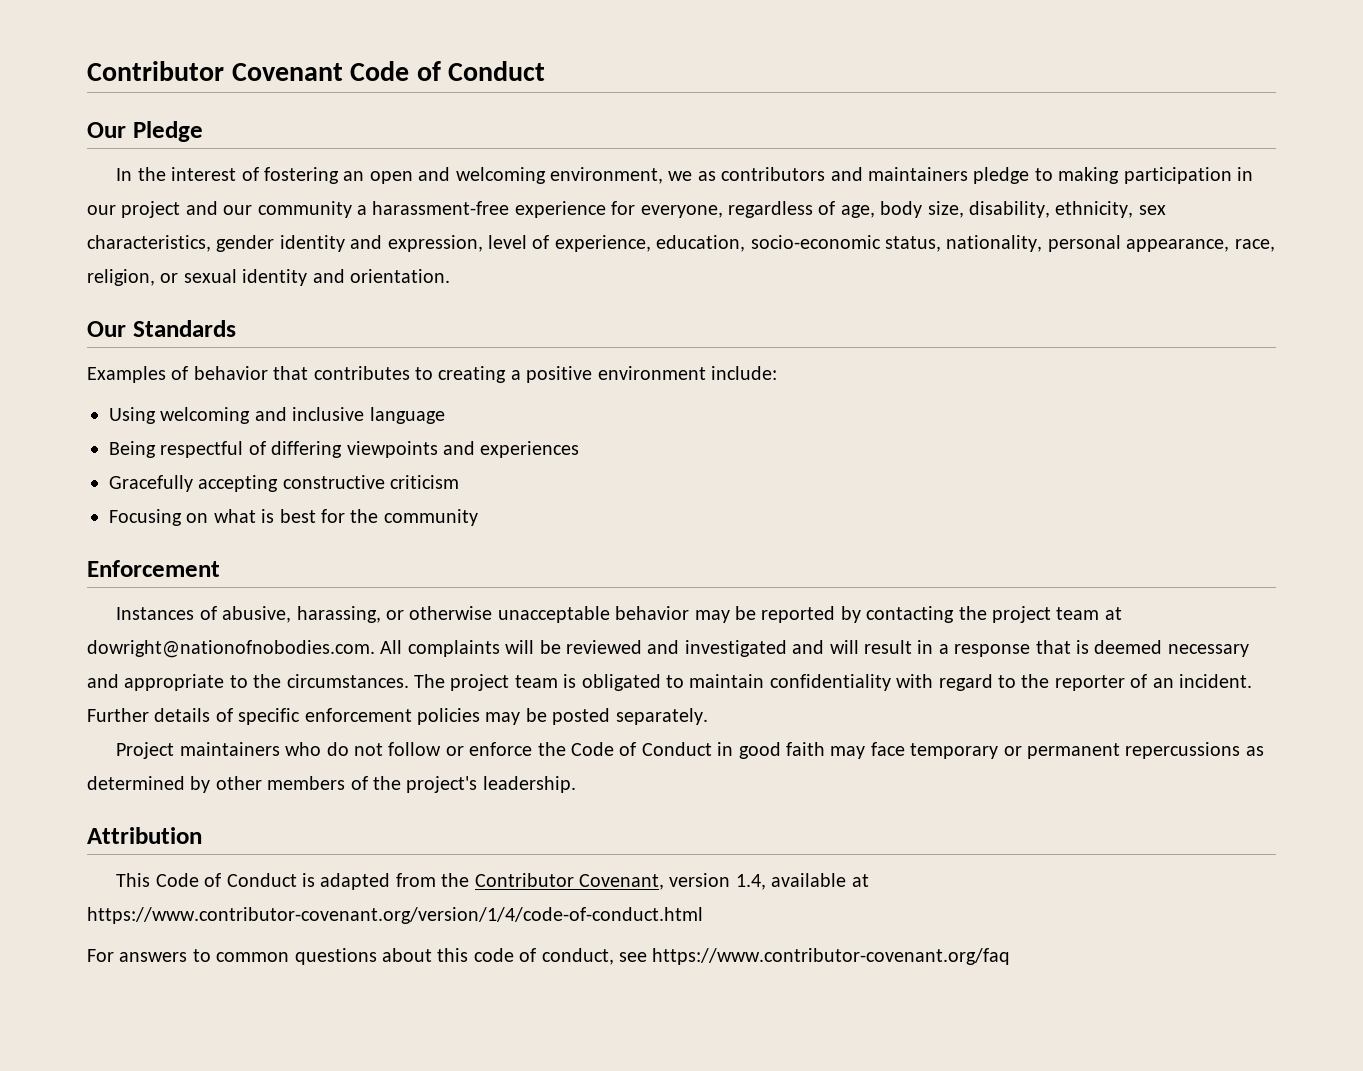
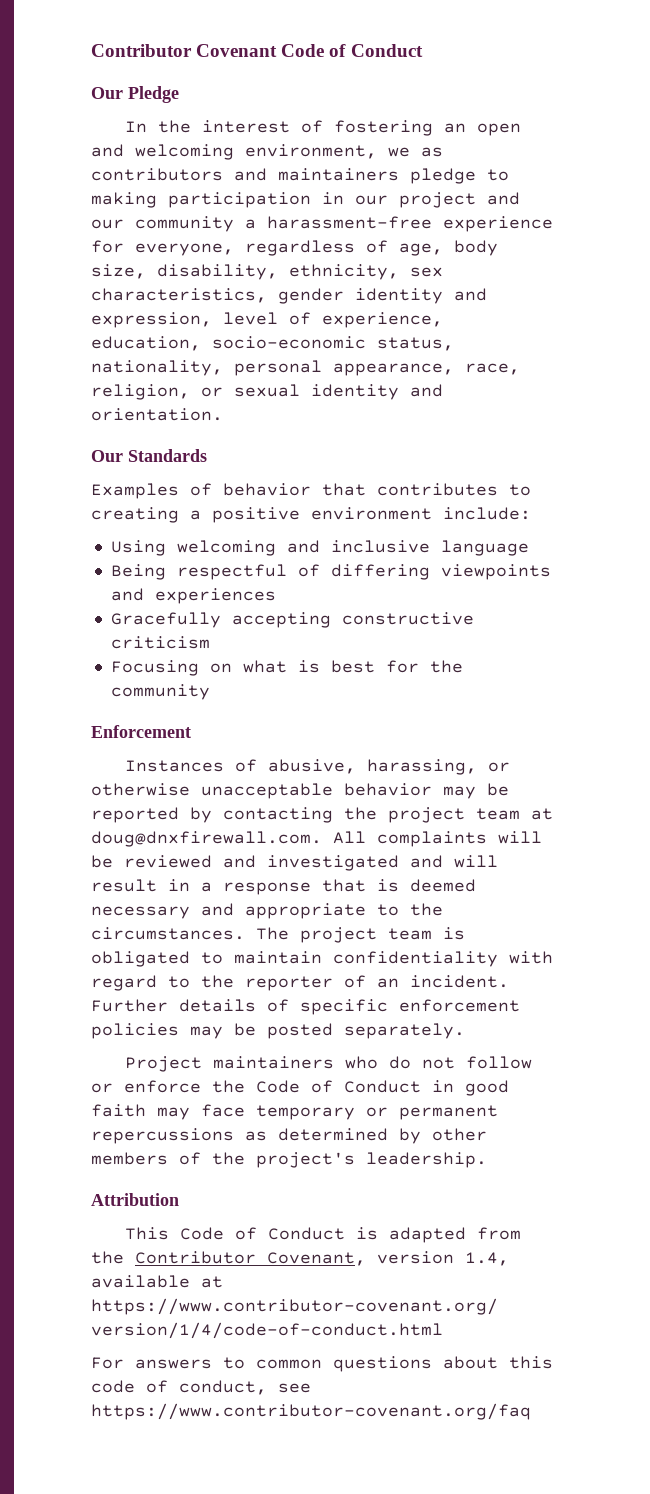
[87,640,375,658] dowright@nationofnobodies.com. -> [91,831,322,847] doug@dnxfirewall.com.

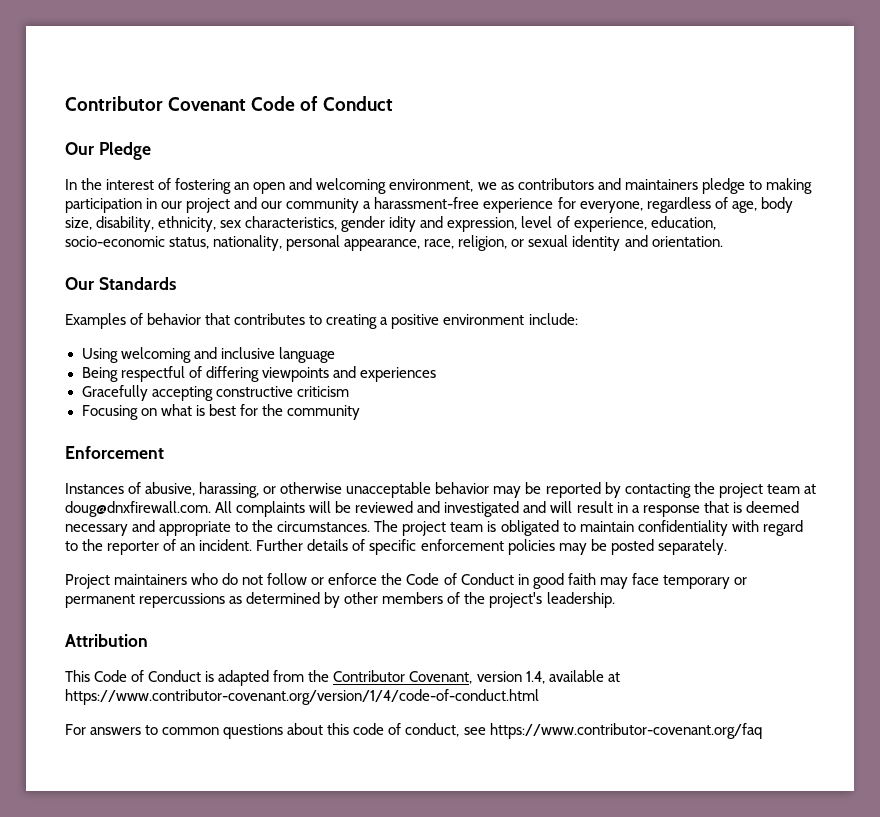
[355,288,443,304] identity -> [389,216,417,232] idity

